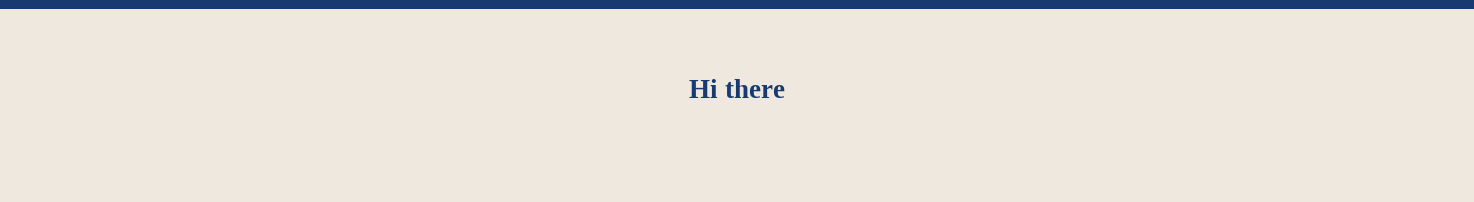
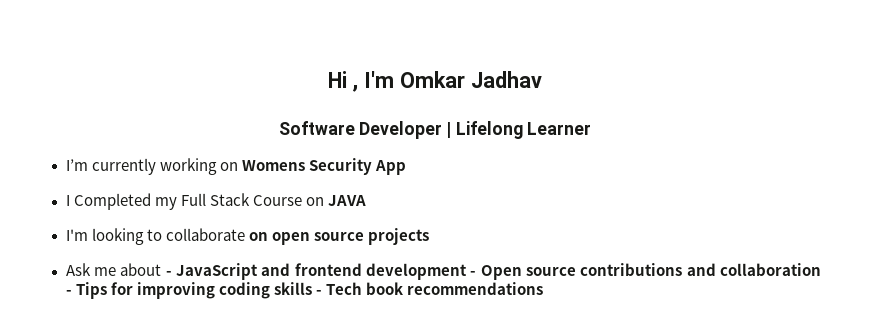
[725,79,786,98] there -> [352,71,542,92] [278,121,592,139] [65,158,406,175] [65,193,366,210] [65,228,429,245] [65,263,821,280] [65,282,543,299] , I'm Omkar Jadhav // Software Developer | Lifelong Learner // I’m currently working on Womens Security App // I Completed my Full Stack Course on JAVA // I'm looking to collaborate on open source projects // Ask me about - JavaScript and frontend development - Open source contributions and collaboration - Tips for improving coding skills - Tech book recommendations

